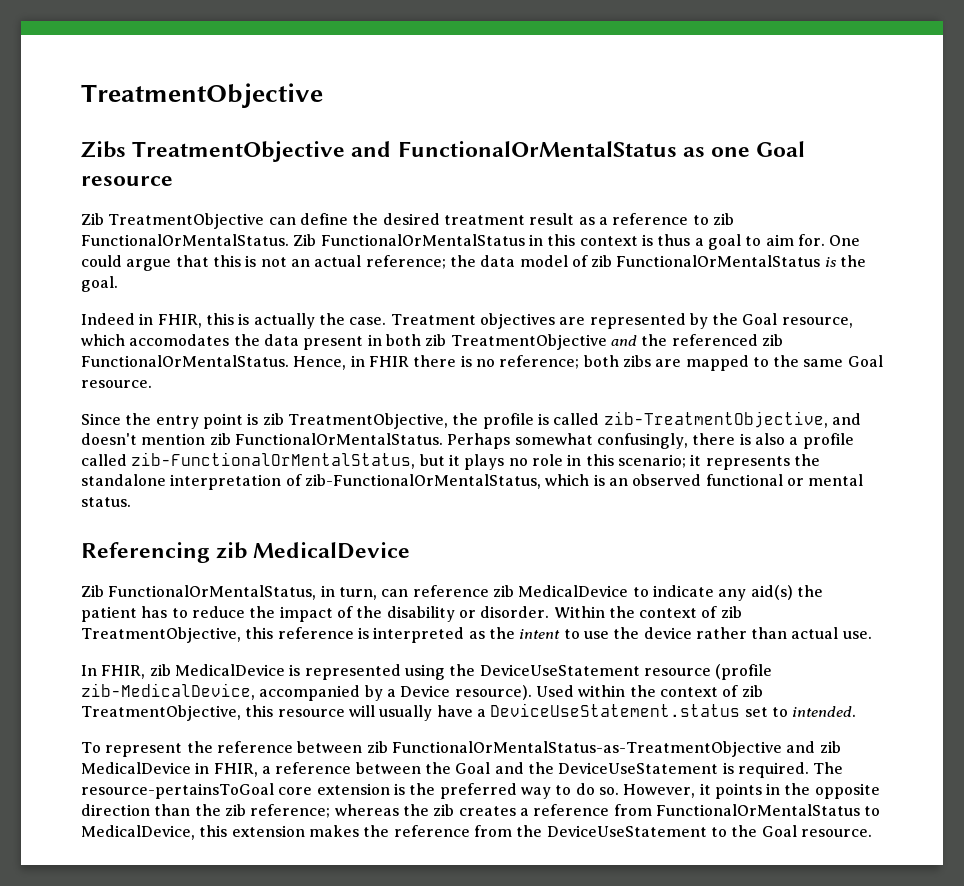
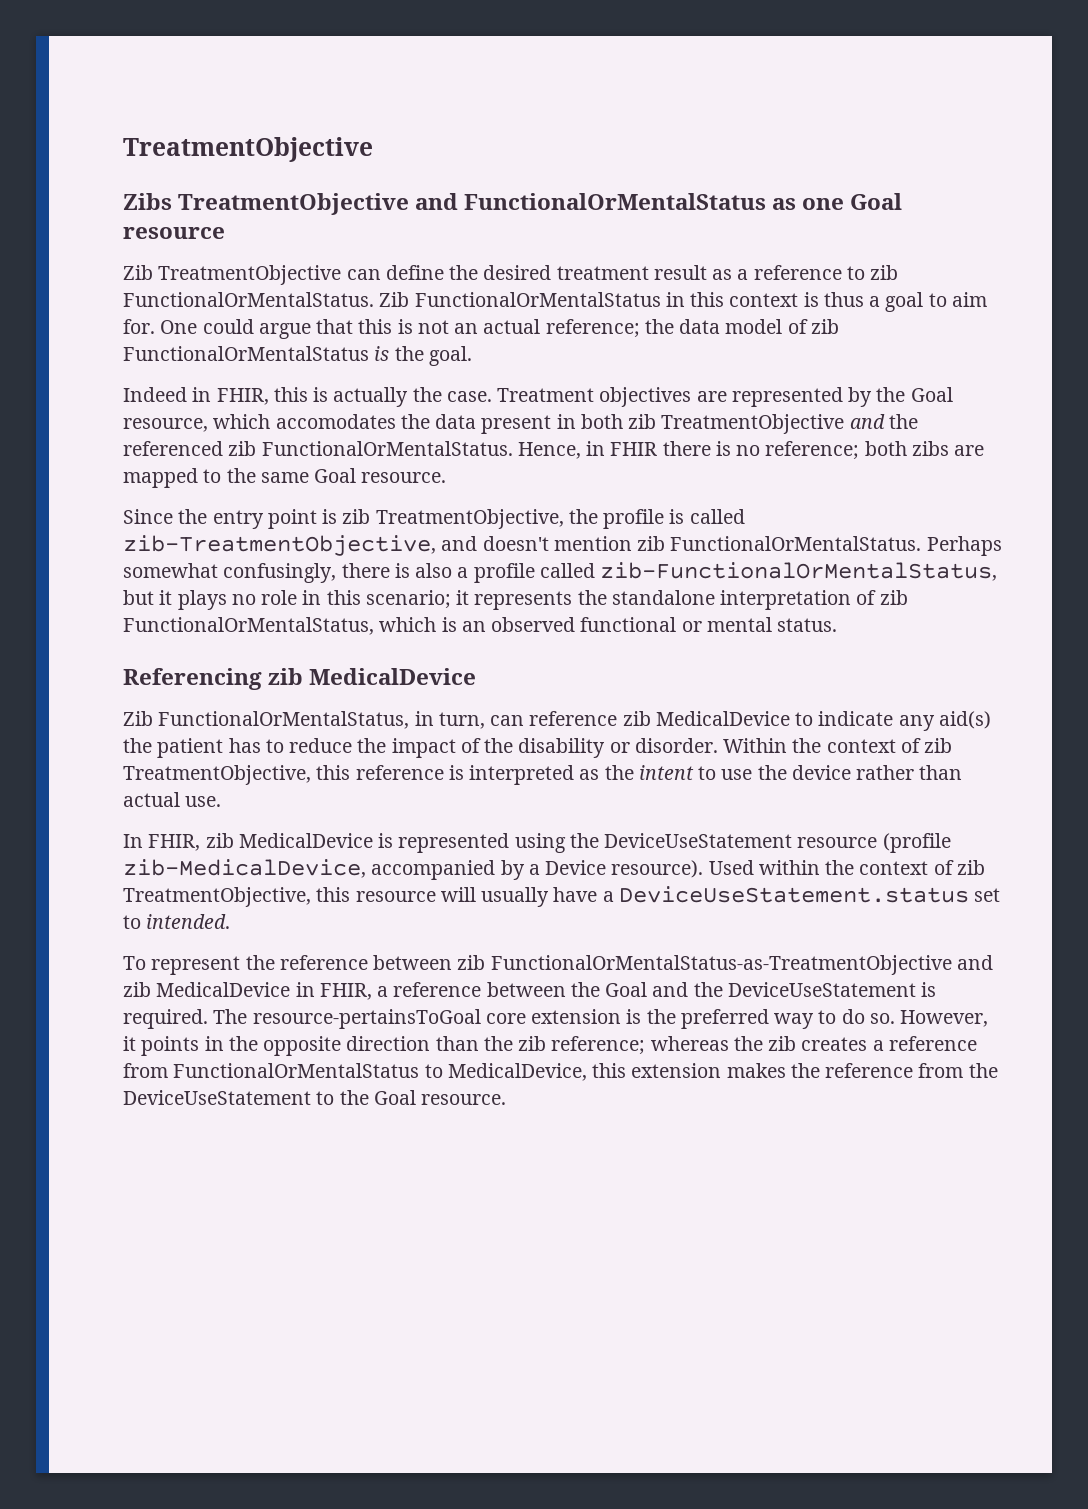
[304,474,541,489] zib-FunctionalOrMentalStatus, -> [879,590,908,605] [123,617,374,635] zib FunctionalOrMentalStatus,

